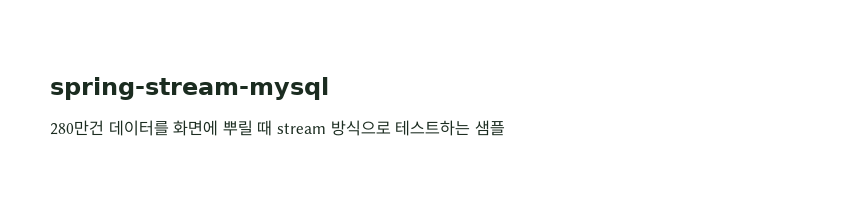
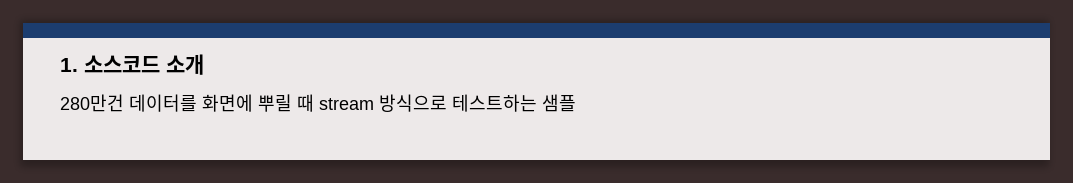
[50,77,329,100] spring-stream-mysql -> [60,54,204,75] 1. 소스코드 소개

